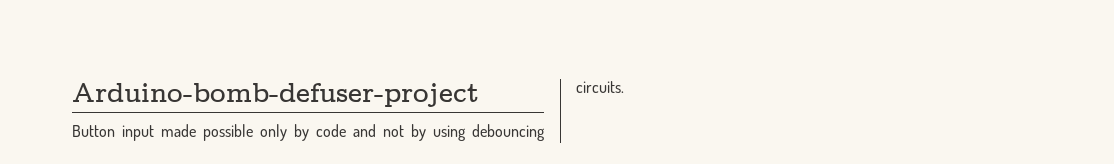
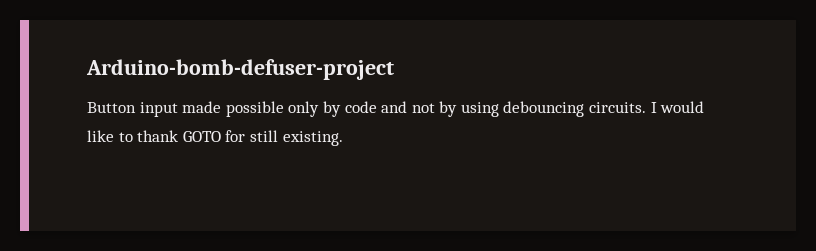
(624, 87) none -> [650,101,705,113] [87,130,343,146] I would like to thank GOTO for still existing.

